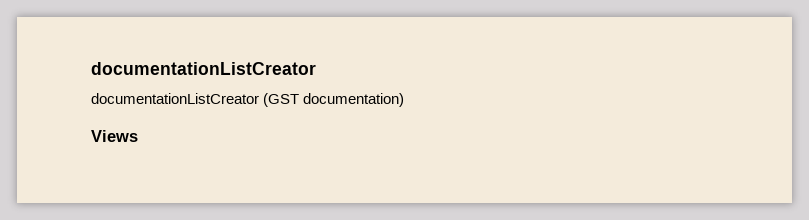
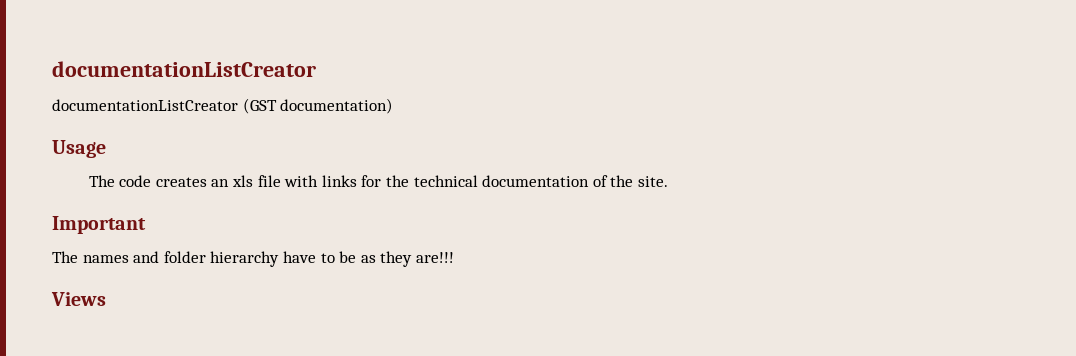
(405, 100) none -> [52,140,106,158] [88,175,668,187] [52,216,146,234] [52,251,454,267] // Usage // The code creates an xls file with links for the technical documentation of the site. // Important // The names and folder hierarchy have to be as they are!!!

